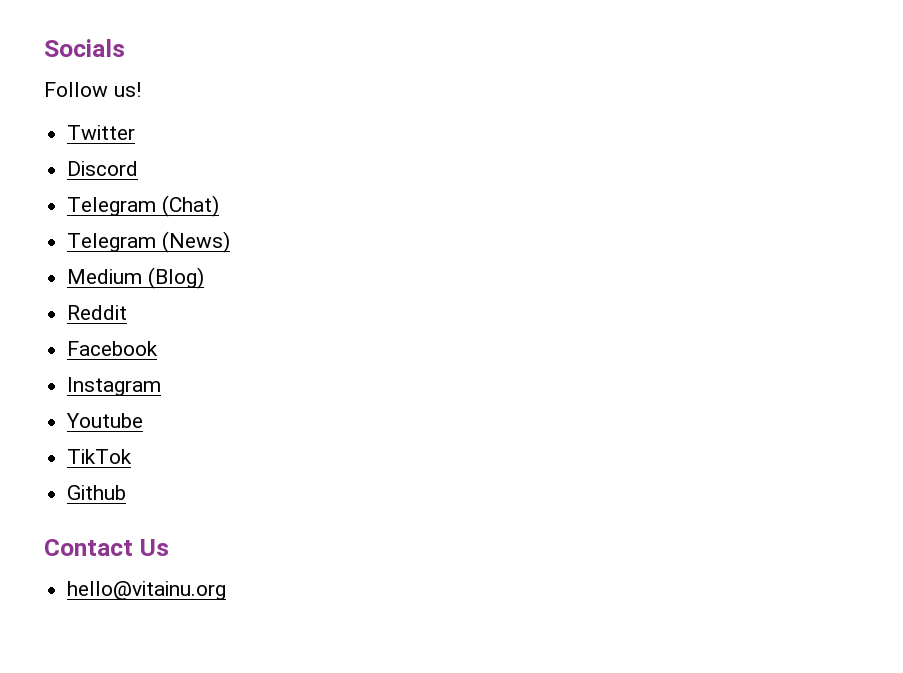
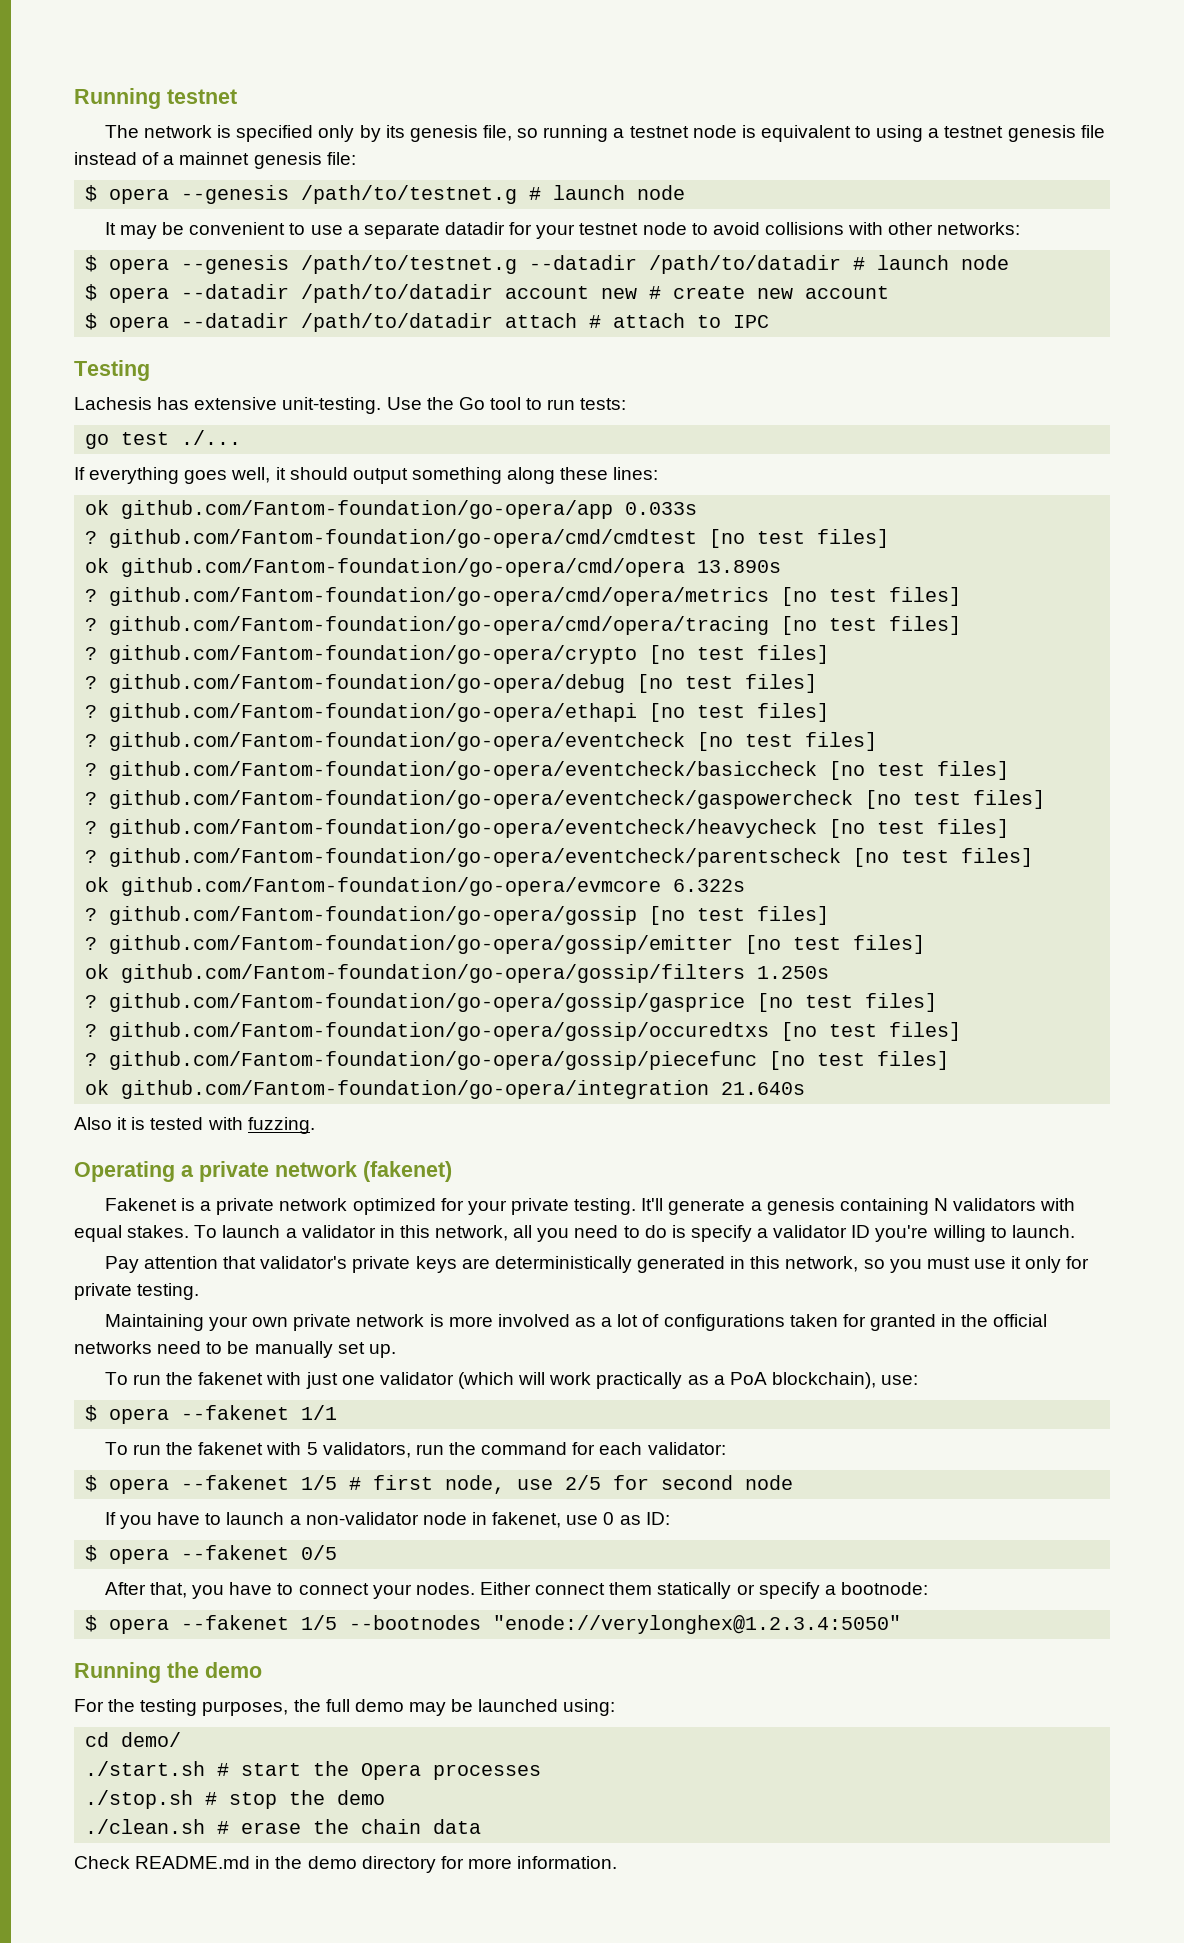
[44,39,125,57] [44,82,141,97] [67,125,136,140] [67,161,139,176] [67,195,219,217] [67,231,230,253] [67,267,204,289] [67,305,128,320] [67,341,159,356] [67,377,162,396] [66,413,144,428] [67,449,133,464] [67,485,127,500] [44,539,169,556] [67,581,227,600] Socials // Follow us! // Twitter // Discord // Telegram (Chat) // Telegram (News) // Medium (Blog) // Reddit // Facebook // Instagram // Youtube // TikTok // Github // Contact Us // hello@vitainu.org -> [74,88,237,109] [104,125,1105,142] [74,152,356,169] [85,185,686,204] [104,222,1021,239] [85,255,1010,274] [85,284,890,303] [85,313,770,332] [74,360,150,381] [74,397,627,414] [85,430,242,449] [74,467,659,484] [85,500,698,519] [85,529,890,548] [85,558,782,577] [85,587,962,606] [85,616,962,635] [85,645,830,664] [85,674,818,693] [85,703,830,722] [85,732,878,751] [85,761,1010,780] [85,790,1046,809] [85,819,1010,838] [85,848,1034,867] [85,877,746,896] [85,906,830,925] [85,935,926,954] [85,964,830,983] [85,993,938,1012] [85,1022,962,1041] [85,1051,950,1070] [85,1080,806,1099] [74,1117,315,1134] [74,1161,452,1182] [104,1198,1076,1215] [74,1225,1075,1242] [104,1256,1090,1273] [74,1283,200,1300] [104,1314,1048,1331] [74,1341,396,1358] [104,1372,919,1389] [85,1405,338,1424] [104,1442,726,1458] [85,1475,794,1494] [104,1512,670,1529] [85,1545,338,1564] [104,1582,928,1599] [85,1615,902,1634] [74,1662,262,1683] [74,1699,616,1716] [85,1732,182,1747] [85,1761,542,1780] [85,1790,386,1809] [85,1819,482,1834] [74,1856,618,1873] Running testnet // The network is specified only by its genesis file, so running a testnet node is equivalent to using a testnet genesis file instead of a mainnet genesis file: // $ opera --genesis /path/to/testnet.g # launch node // It may be convenient to use a separate datadir for your testnet node to avoid collisions with other networks: // $ opera --genesis /path/to/testnet.g --datadir /path/to/datadir # launch node // $ opera --datadir /path/to/datadir account new # create new account // $ opera --datadir /path/to/datadir attach # attach to IPC // Testing // Lachesis has extensive unit-testing. Use the Go tool to run tests: // go test ./... // If everything goes well, it should output something along these lines: // ok github.com/Fantom-foundation/go-opera/app 0.033s // ? github.com/Fantom-foundation/go-opera/cmd/cmdtest [no test files] // ok github.com/Fantom-foundation/go-opera/cmd/opera 13.890s // ? github.com/Fantom-foundation/go-opera/cmd/opera/metrics [no test files] // ? github.com/Fantom-foundation/go-opera/cmd/opera/tracing [no test files] // ? github.com/Fantom-foundation/go-opera/crypto [no test files] // ? github.com/Fantom-foundation/go-opera/debug [no test files] // ? github.com/Fantom-foundation/go-opera/ethapi [no test files] // ? github.com/Fantom-foundation/go-opera/eventcheck [no test files] // ? github.com/Fantom-foundation/go-opera/eventcheck/basiccheck [no test files] // ? github.com/Fantom-foundation/go-opera/eventcheck/gaspowercheck [no test files] // ? github.com/Fantom-foundation/go-opera/eventcheck/heavycheck [no test files] // ? github.com/Fantom-foundation/go-opera/eventcheck/parentscheck [no test files] // ok github.com/Fantom-foundation/go-opera/evmcore 6.322s // ? github.com/Fantom-foundation/go-opera/gossip [no test files] // ? github.com/Fantom-foundation/go-opera/gossip/emitter [no test files] // ok github.com/Fantom-foundation/go-opera/gossip/filters 1.250s // ? github.com/Fantom-foundation/go-opera/gossip/gasprice [no test files] // ? github.com/Fantom-foundation/go-opera/gossip/occuredtxs [no test files] // ? github.com/Fantom-foundation/go-opera/gossip/piecefunc [no test files] // ok github.com/Fantom-foundation/go-opera/integration 21.640s // Also it is tested with fuzzing. // Operating a private network (fakenet) // Fakenet is a private network optimized for your private testing. It'll generate a genesis containing N validators with equal stakes. To launch a validator in this network, all you need to do is specify a validator ID you're willing to launch. // Pay attention that validator's private keys are deterministically generated in this network, so you must use it only for private testing. // Maintaining your own private network is more involved as a lot of configurations taken for granted in the official networks need to be manually set up. // To run the fakenet with just one validator (which will work practically as a PoA blockchain), use: // $ opera --fakenet 1/1 // To run the fakenet with 5 validators, run the command for each validator: // $ opera --fakenet 1/5 # first node, use 2/5 for second node // If you have to launch a non-validator node in fakenet, use 0 as ID: // $ opera --fakenet 0/5 // After that, you have to connect your nodes. Either connect them statically or specify a bootnode: // $ opera --fakenet 1/5 --bootnodes "enode://verylonghex@1.2.3.4:5050" // Running the demo // For the testing purposes, the full demo may be launched using: // cd demo/ // ./start.sh # start the Opera processes // ./stop.sh # stop the demo // ./clean.sh # erase the chain data // Check README.md in the demo directory for more information.

